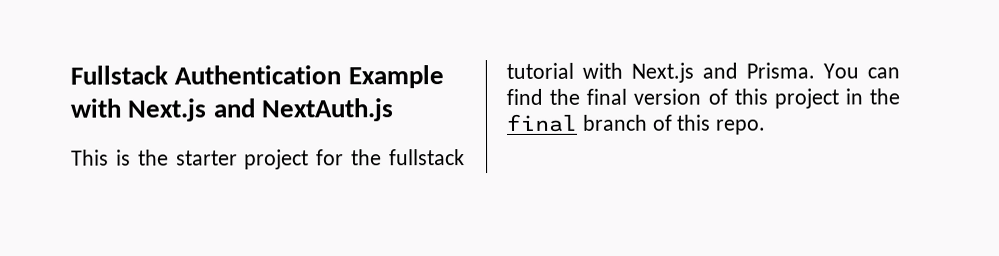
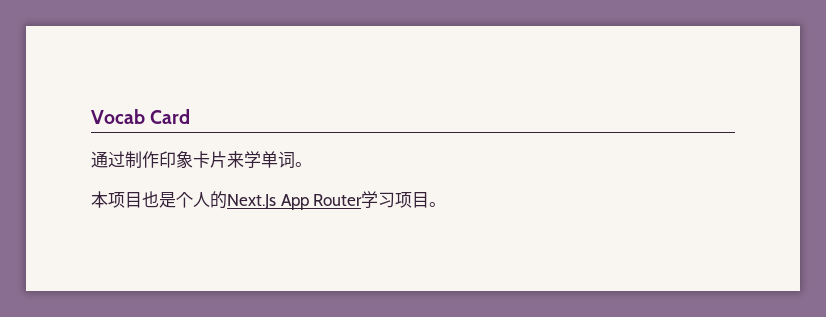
[70,65,444,89] [70,98,393,122] [71,149,465,170] [506,62,900,83] [506,88,900,109] [506,113,767,135] Fullstack Authentication Example with Next.js and NextAuth.js // This is the starter project for the fullstack tutorial with Next.js and Prisma. You can find the final version of this project in the final branch of this repo. -> [91,109,191,124] [91,151,312,168] [91,191,447,210] Vocab Card // 通过制作印象卡片来学单词。 // 本项目也是个人的Next.Js App Router学习项目。

